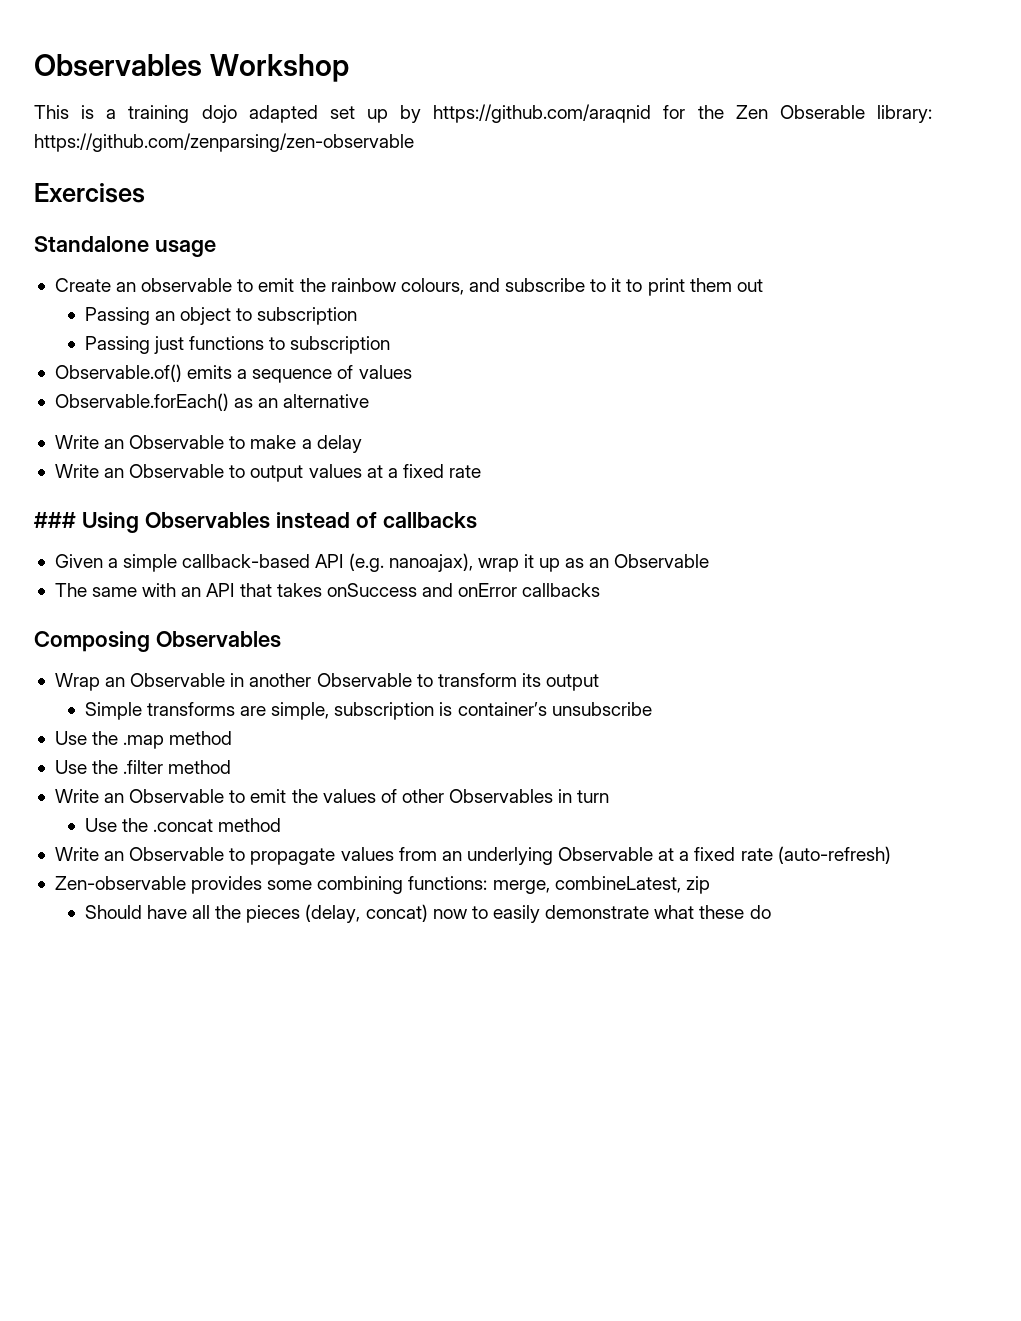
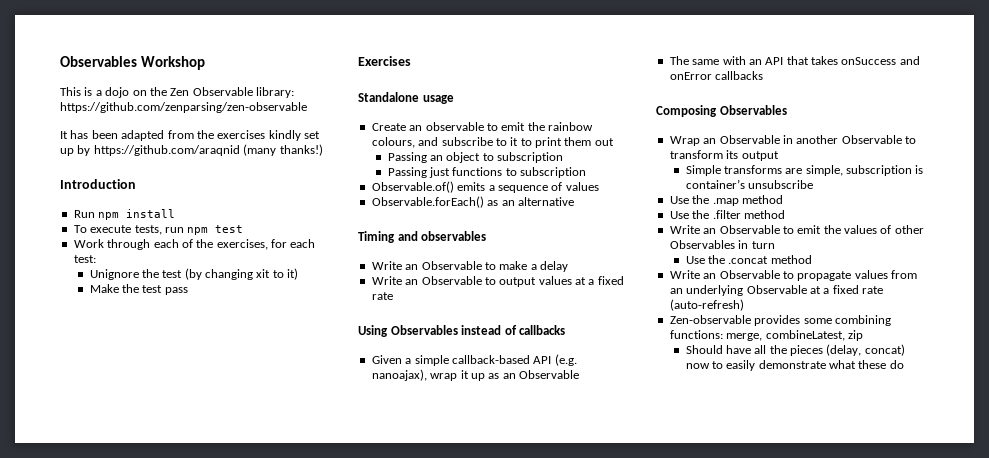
[128,104,932,123] [34,133,414,152] training dojo adapted set up by https://github.com/araqnid for the Zen Obserable library: https://github.com/zenparsing/zen-observable -> [105,87,294,98] [60,102,307,113] [60,130,320,141] [60,144,323,156] [60,179,136,189] [73,209,176,220] [73,225,244,235] [73,239,316,250] [73,255,96,263] [89,268,299,280] [89,284,188,295] dojo on the Zen Observable library: https://github.com/zenparsing/zen-observable // It has been adapted from the exercises kindly set up by https://github.com/araqnid (many thanks!) // Introduction // Run npm install // To execute tests, run npm test // Work through each of the exercises, for each test: // Unignore the test (by changing xit to it) // Make the test pass
(370, 401) none -> [358,231,487,243] // Timing and observables
[34,512,76,528] ### -> (393, 296) none

